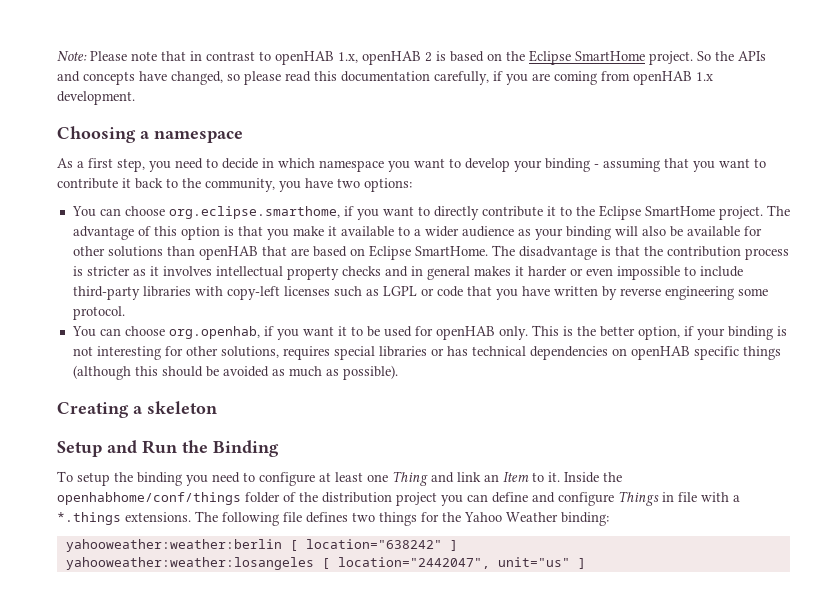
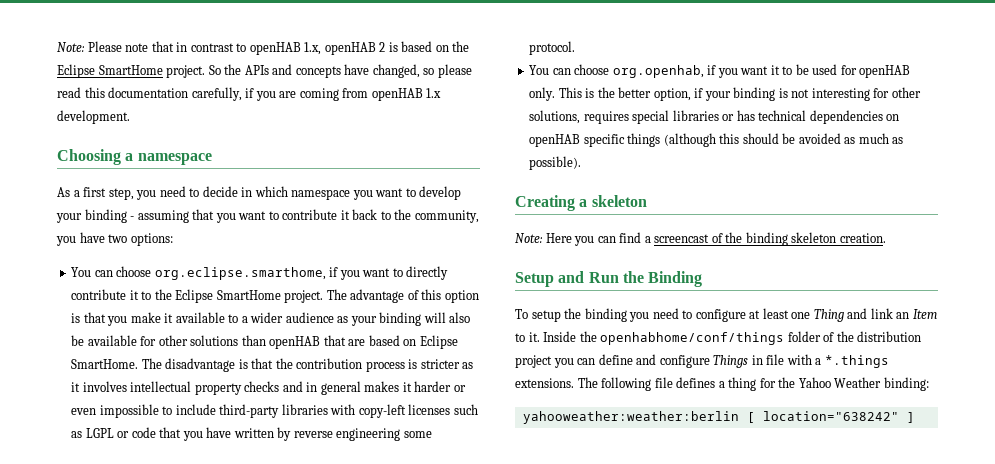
(217, 407) none -> [515,232,886,246] // Note: Here you can find a screencast of the binding skeleton creation.
[352,512,417,526] two things -> [718,377,757,391] a thing
[65,557,586,570] // yahooweather:weather:losangeles [ location="2442047", unit="us" ] -> (915, 417) none

